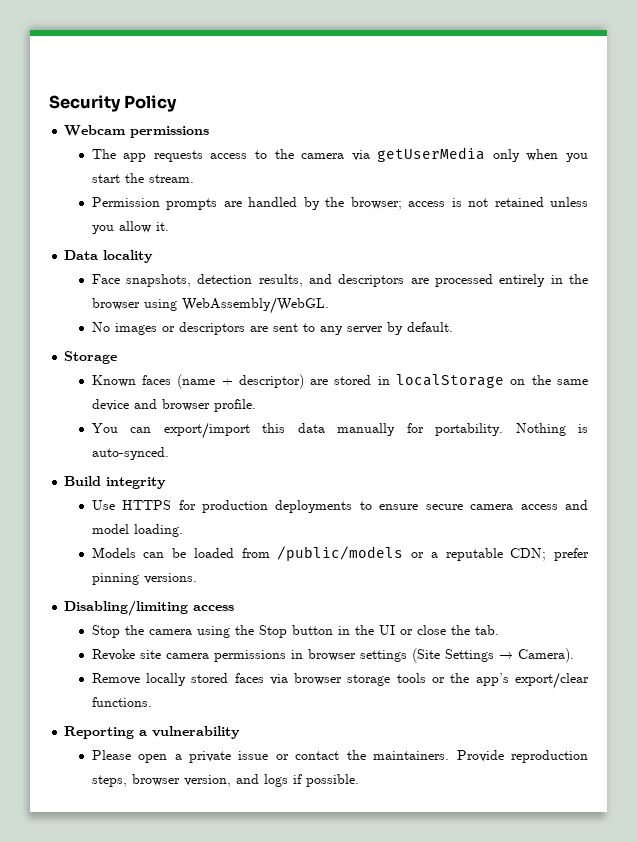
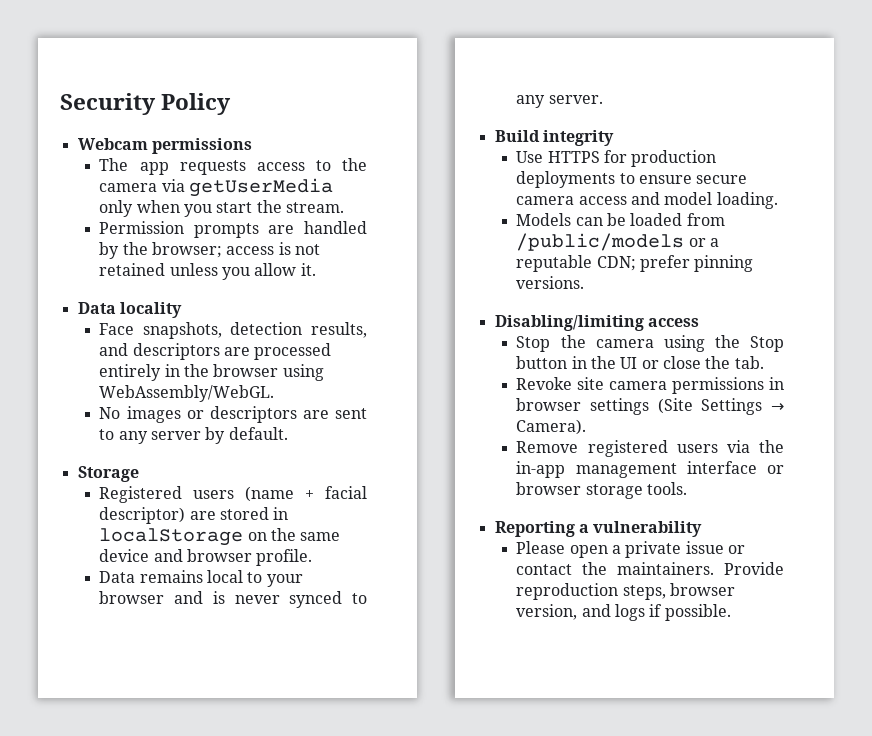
[91,375,171,387] Known faces -> [99,486,235,503] Registered users
(233, 381) none -> [324,486,367,499] facial
[91,422,588,439] [91,447,169,460] You can export/import this data manually for portability. Nothing is auto-synced. -> [99,570,303,587] [99,591,367,608] [516,95,603,108] Data remains local to your browser and is never synced to any server.
[145,672,589,689] [91,697,152,707] locally stored faces via browser storage tools or the app’s export/clear functions. -> [587,440,784,457] [516,461,784,478] [516,482,688,499] registered users via the in-app management interface or browser storage tools.

